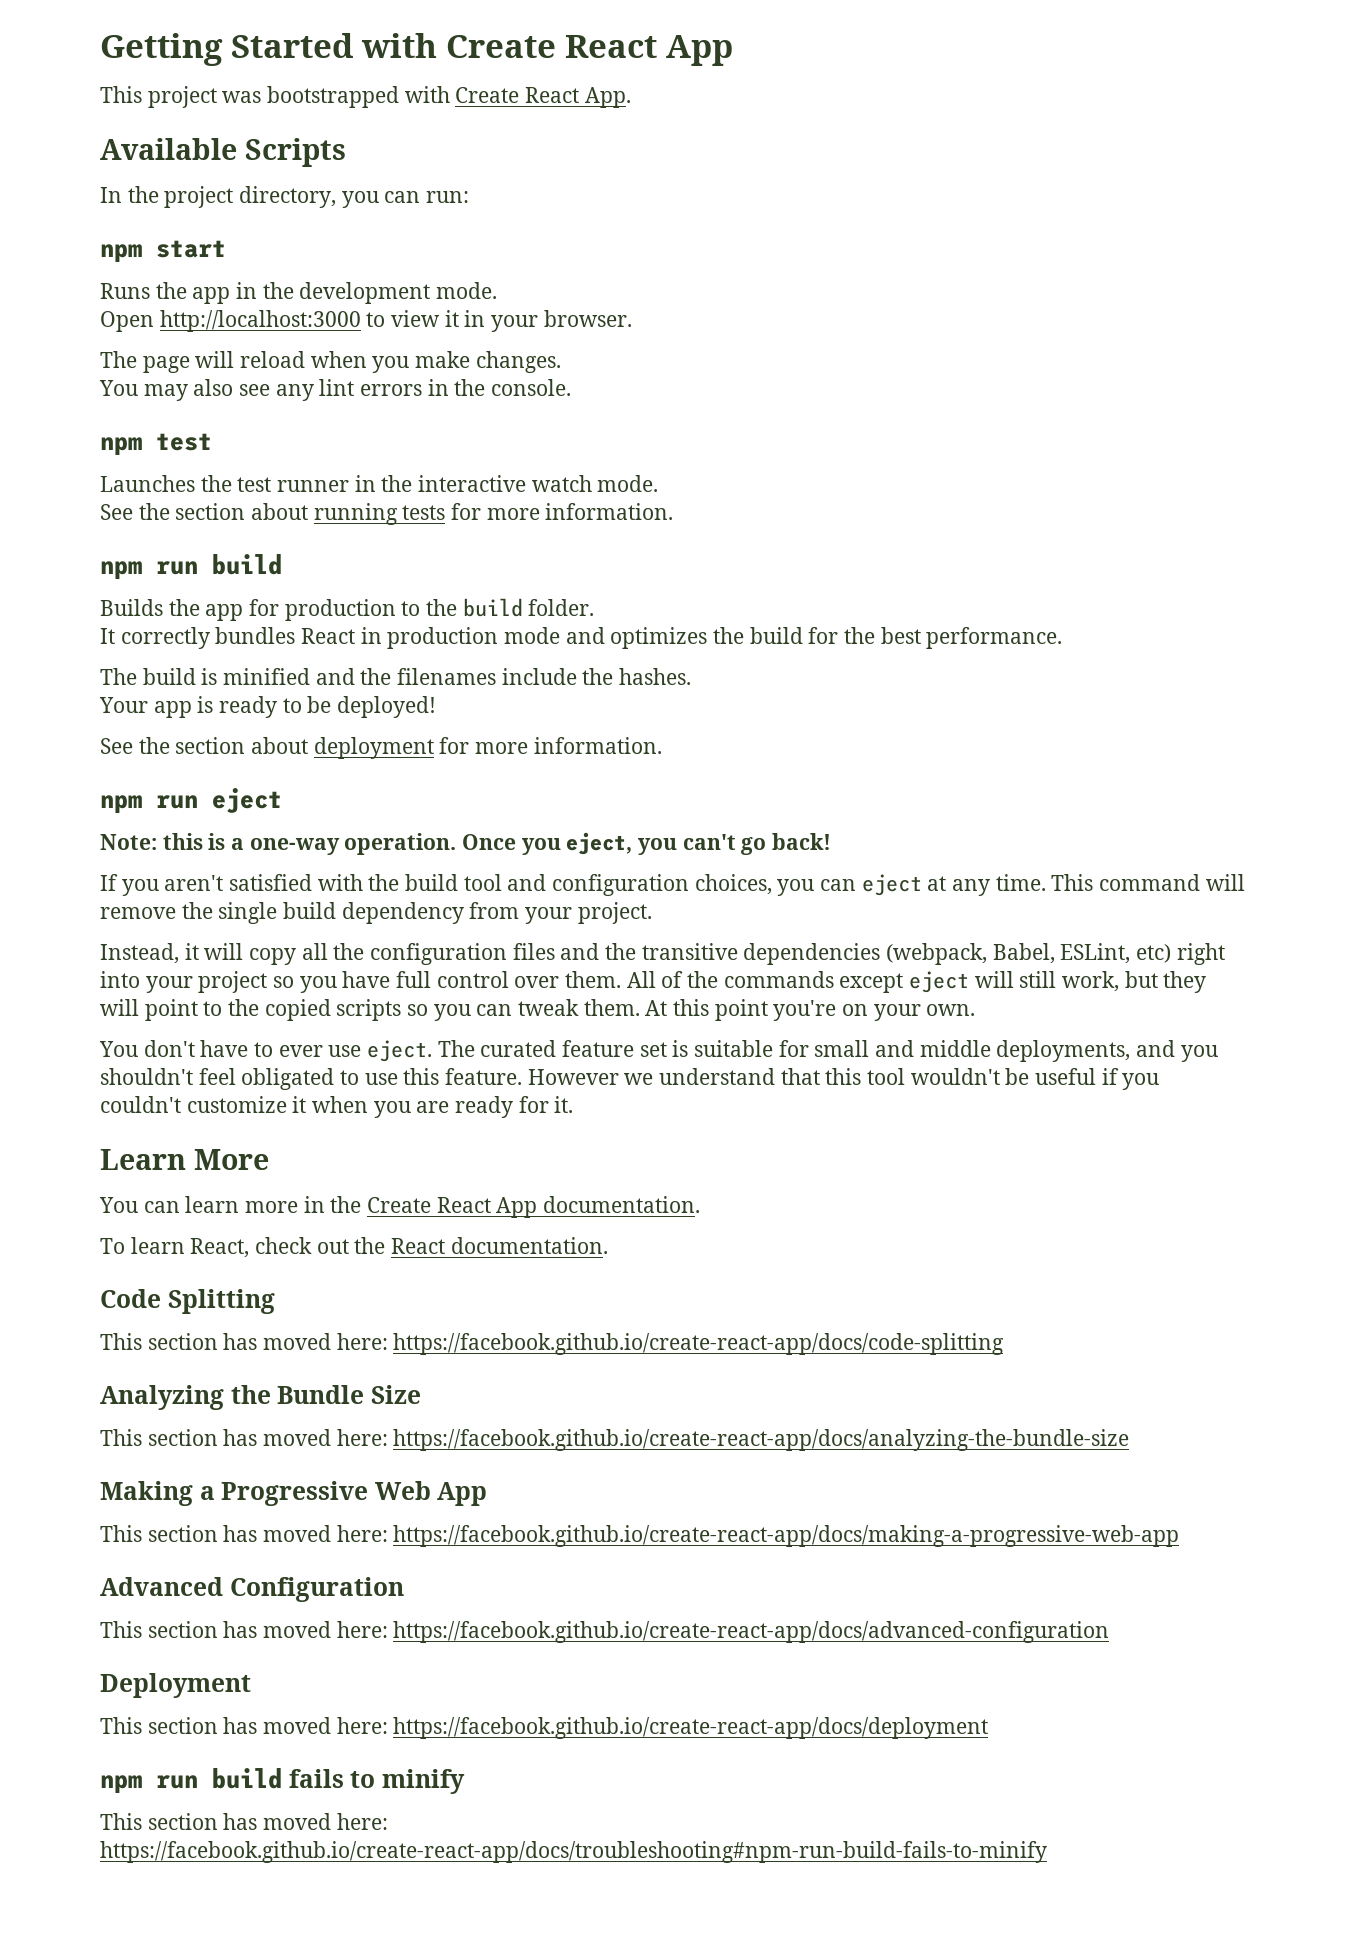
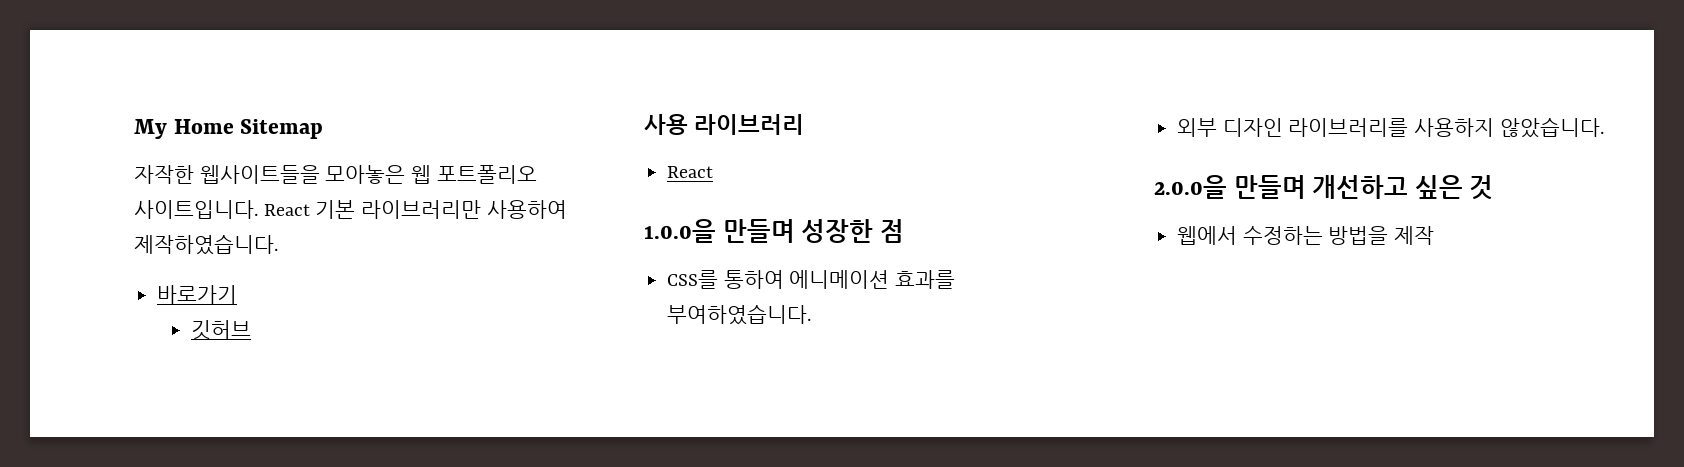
[100,33,733,66] [100,86,631,108] [100,138,346,167] [100,186,470,208] [100,240,226,262] [100,282,498,304] [100,310,632,332] [100,351,561,373] [99,379,572,401] [100,433,212,455] [100,475,659,492] [100,503,674,525] [100,554,282,579] [100,598,595,621] [100,627,1063,649] [100,668,692,685] [99,696,437,718] [100,737,662,759] [100,788,282,813] [100,832,832,855] [100,874,1245,896] [100,902,652,924] [100,943,1225,965] [100,971,1207,993] [100,999,976,1021] [99,1040,1218,1062] [100,1068,1160,1090] [100,1096,574,1118] [100,1149,269,1170] [99,1196,701,1218] [100,1237,608,1258] [100,1289,275,1314] [100,1333,1005,1355] [100,1385,421,1410] [100,1429,1130,1451] [100,1481,488,1506] [100,1525,1180,1547] [100,1577,404,1602] [100,1621,1110,1643] [100,1673,251,1698] [100,1717,989,1739] [100,1768,465,1794] [100,1813,388,1830] [100,1841,1047,1863] Getting Started with Create React App // This project was bootstrapped with Create React App. // Available Scripts // In the project directory, you can run: // npm start // Runs the app in the development mode. // Open http://localhost:3000 to view it in your browser. // The page will reload when you make changes. // You may also see any lint errors in the console. // npm test // Launches the test runner in the interactive watch mode. // See the section about running tests for more information. // npm run build // Builds the app for production to the build folder. // It correctly bundles React in production mode and optimizes the build for the best performance. // The build is minified and the filenames include the hashes. // Your app is ready to be deployed! // See the section about deployment for more information. // npm run eject // Note: this is a one-way operation. Once you eject, you can't go back! // If you aren't satisfied with the build tool and configuration choices, you can eject at any time. This command will remove the single build dependency from your project. // Instead, it will copy all the configuration files and the transitive dependencies (webpack, Babel, ESLint, etc) right into your project so you have full control over them. All of the commands except eject will still work, but they will point to the copied scripts so you can tweak them. At this point you're on your own. // You don't have to ever use eject. The curated feature set is suitable for small and middle deployments, and you shouldn't feel obligated to use this feature. However we understand that this tool wouldn't be useful if you couldn't customize it when you are ready for it. // Learn More // You can learn more in the Create React App documentation. // To learn React, check out the React documentation. // Code Splitting // This section has moved here: https://facebook.github.io/create-react-app/docs/code-splitting // Analyzing the Bundle Size // This section has moved here: https://facebook.github.io/create-react-app/docs/analyzing-the-bundle-size // Making a Progressive Web App // This section has moved here: https://facebook.github.io/create-react-app/docs/making-a-progressive-web-app // Advanced Configuration // This section has moved here: https://facebook.github.io/create-react-app/docs/advanced-configuration // Deployment // This section has moved here: https://facebook.github.io/create-react-app/docs/deployment // npm run build fails to minify // This section has moved here: https://facebook.github.io/create-react-app/docs/troubleshooting#npm-run-build-fails-to-minify -> [134,119,324,139] [134,165,537,184] [134,200,567,219] [134,234,278,255] [157,285,238,304] [190,320,251,340] [644,114,805,135] [667,166,714,178] [644,219,904,243] [667,270,956,289] [667,304,812,325] [1177,117,1604,138] [1154,175,1494,200] [1177,226,1435,245] My Home Sitemap // 자작한 웹사이트들을 모아놓은 웹 포트폴리오 사이트입니다. React 기본 라이브러리만 사용하여 제작하였습니다. // 바로가기 // 깃허브 // 사용 라이브러리 // React // 1.0.0을 만들며 성장한 점 // CSS를 통하여 에니메이션 효과를 부여하였습니다. // 외부 디자인 라이브러리를 사용하지 않았습니다. // 2.0.0을 만들며 개선하고 싶은 것 // 웹에서 수정하는 방법을 제작

